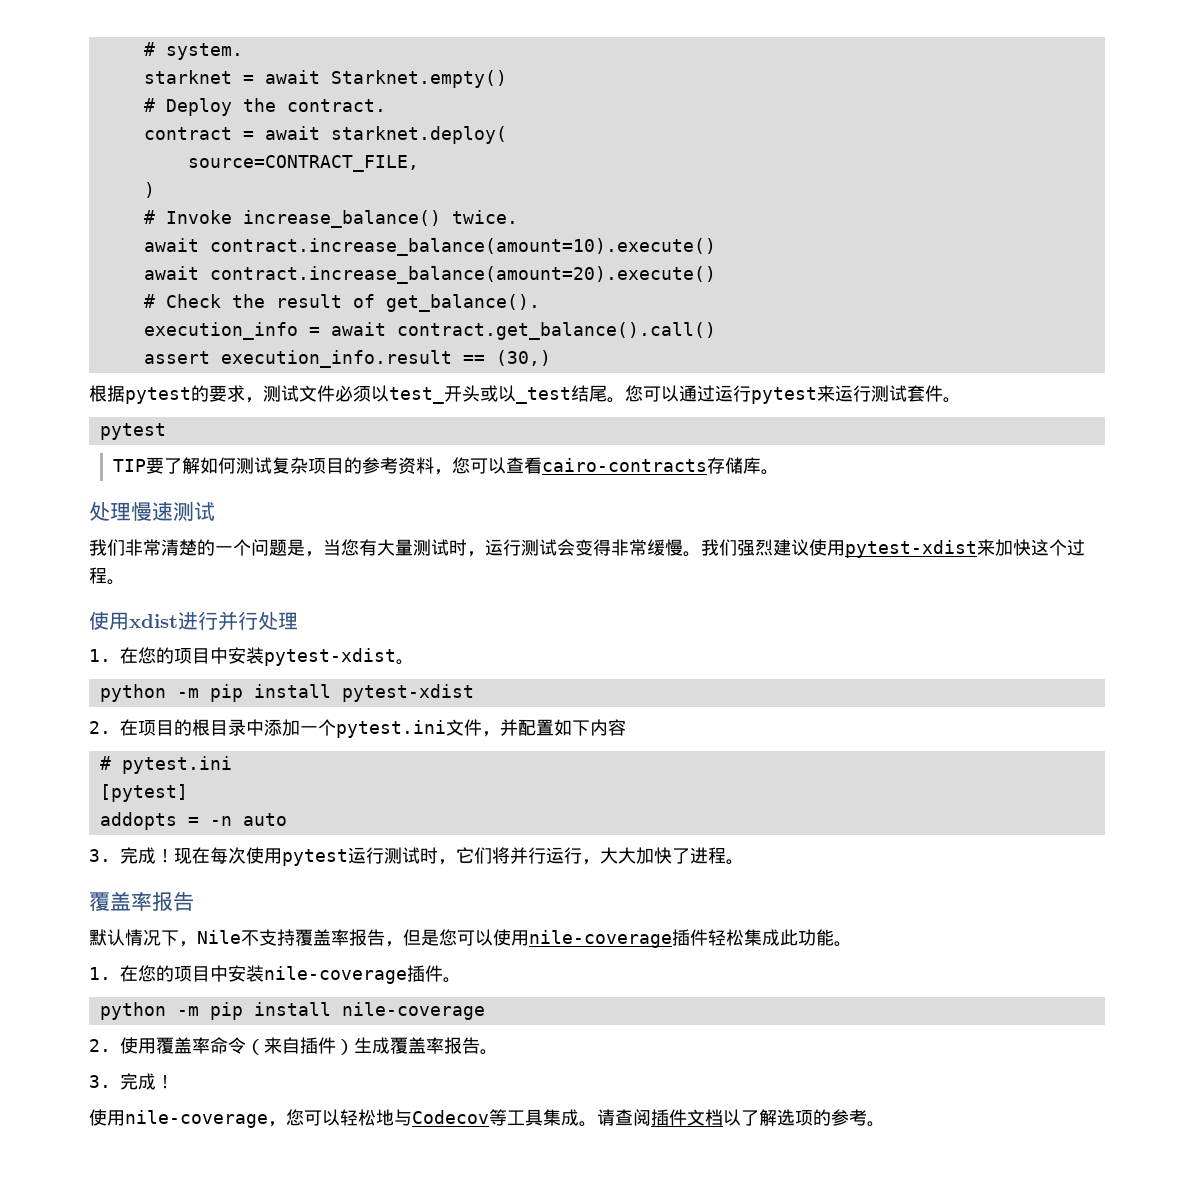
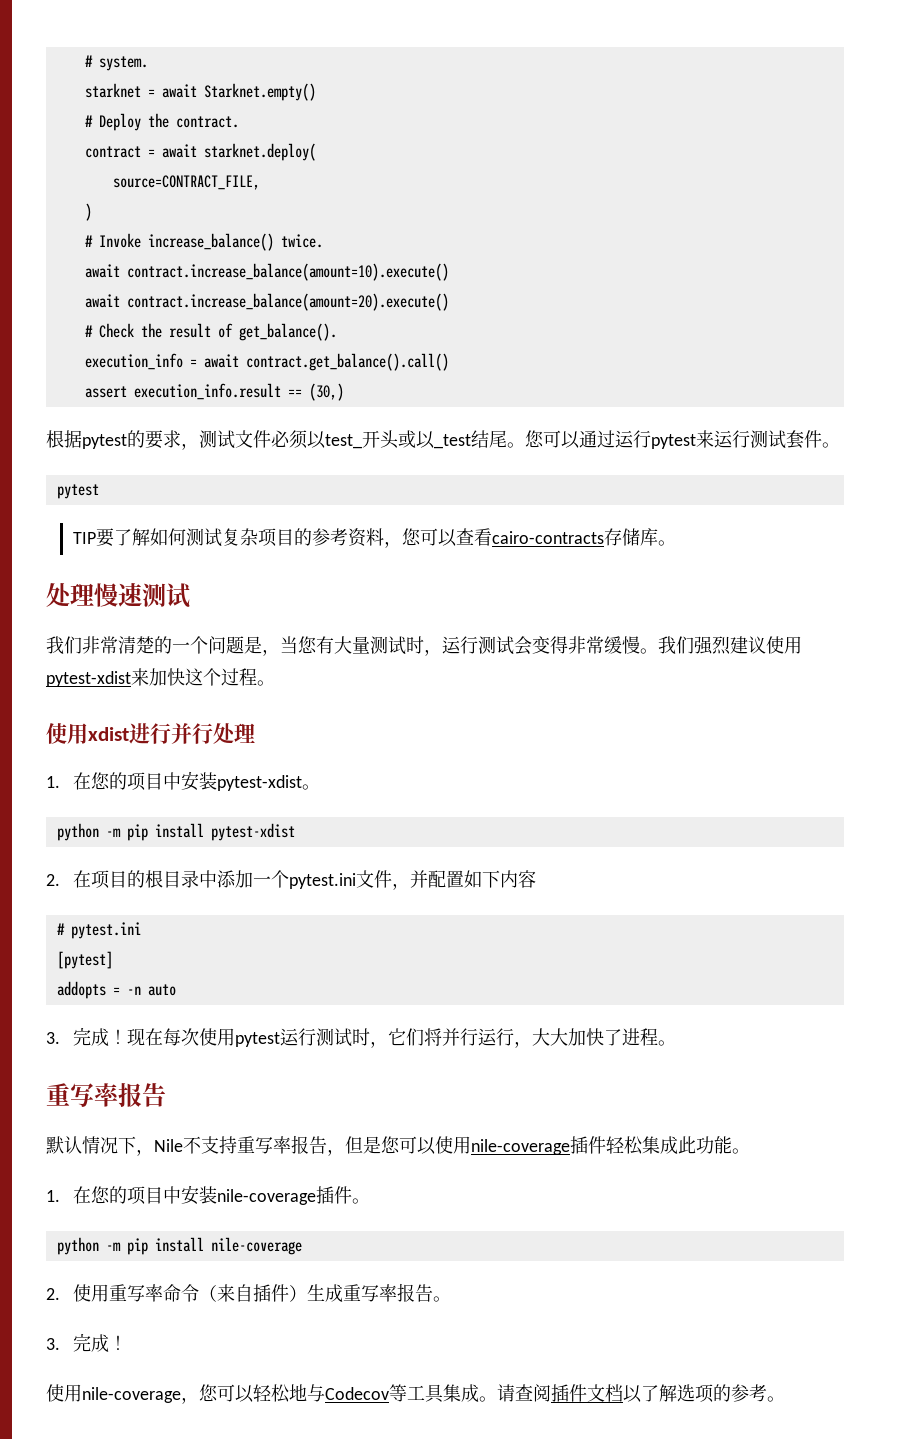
[89,891,131,911] 覆盖 -> [46,1083,94,1107] 重写
[295,929,331,946] 覆盖 -> [237,1136,273,1154] 重写
[156,1037,192,1054] 覆盖 -> [108,1284,145,1302] 重写
[390,1037,426,1054] 覆盖 -> [342,1284,379,1302] 重写

